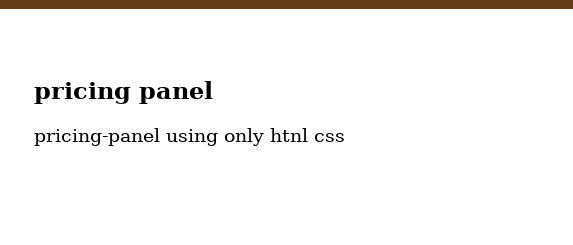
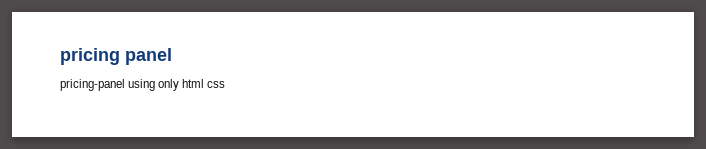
[270,128,308,142] htnl -> [182,79,205,88] html

